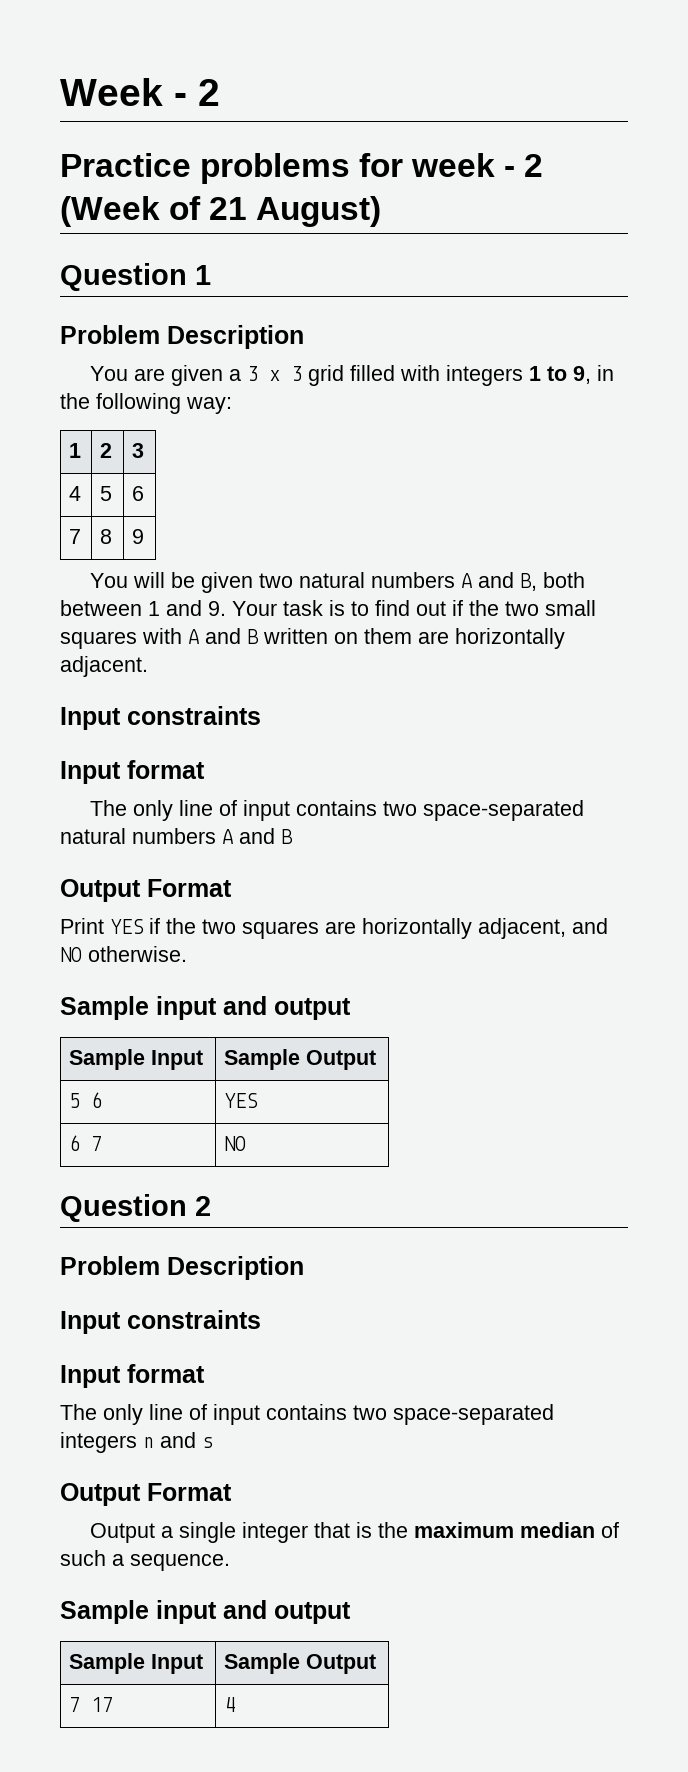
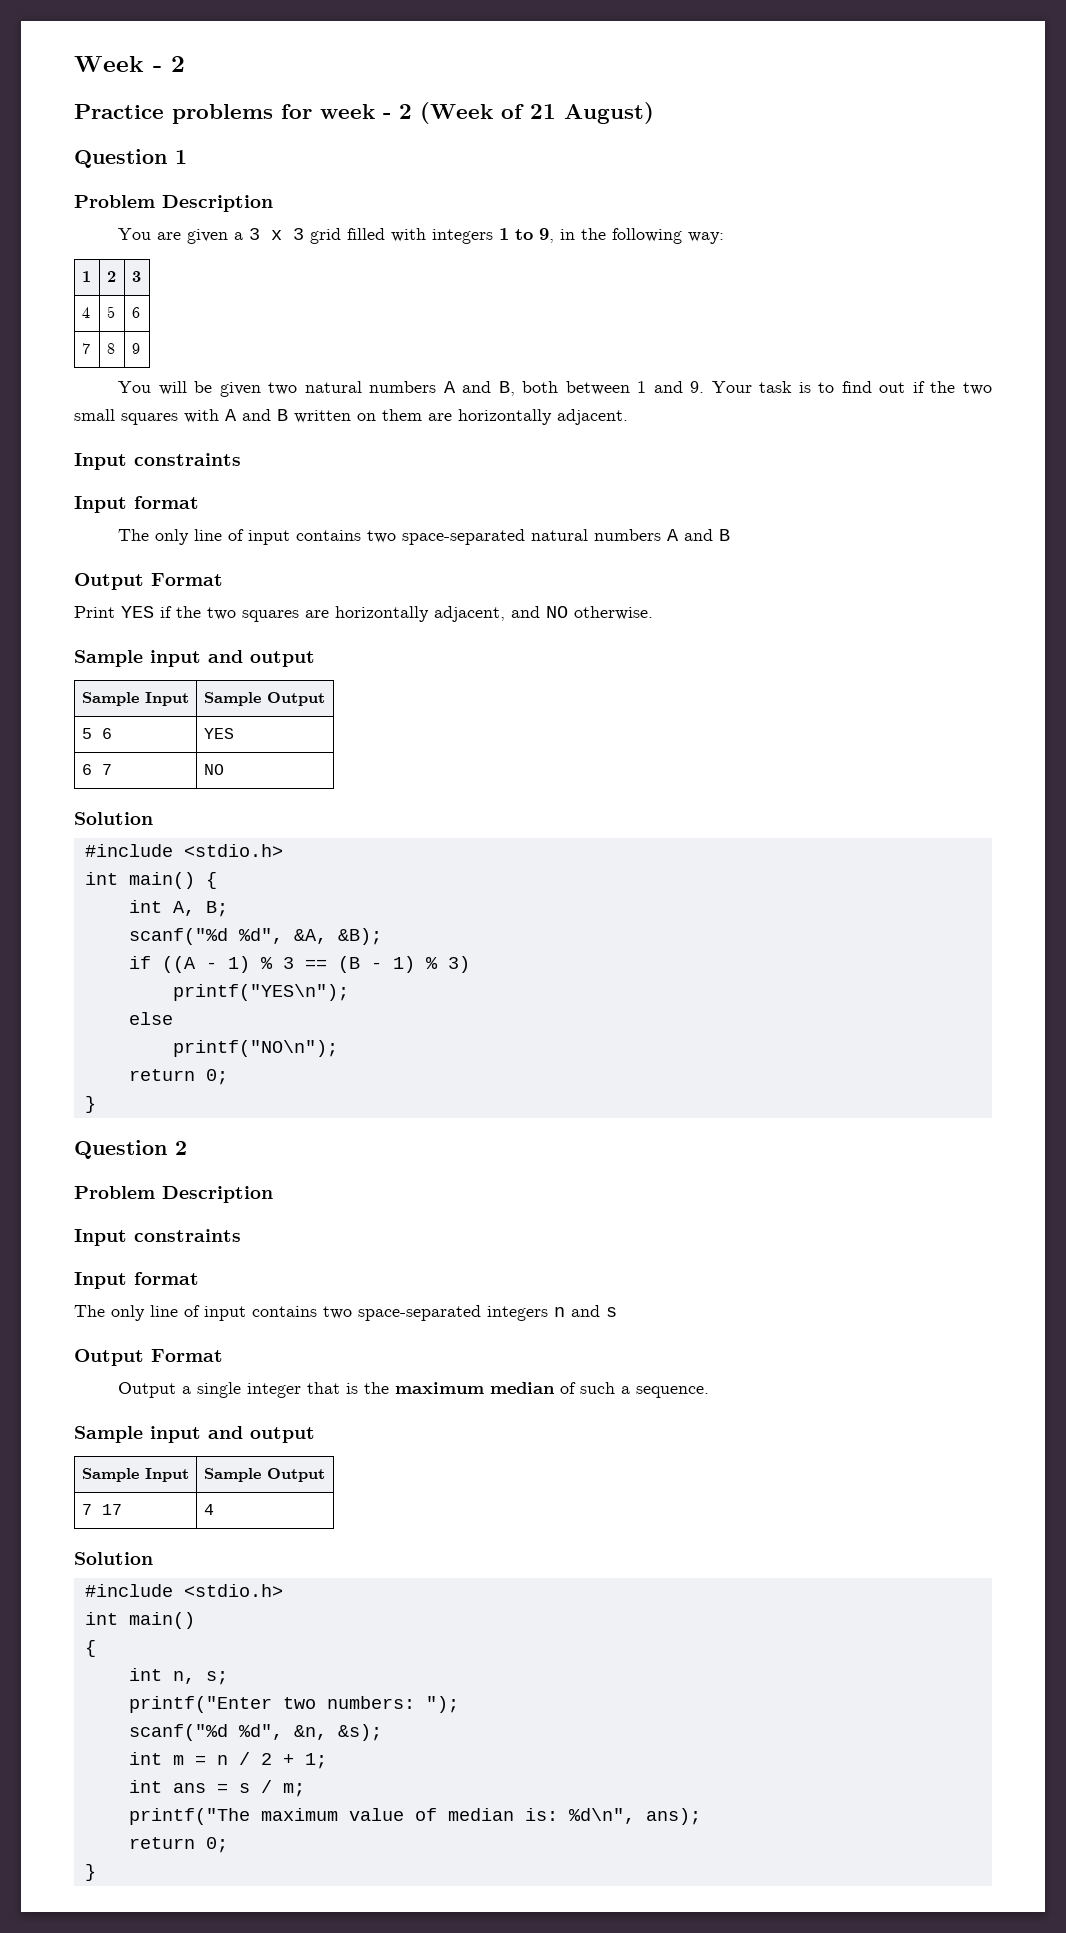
(247, 1143) none -> [74,812,153,825] [84,844,283,857] [84,872,217,889] [128,900,228,917] [128,928,382,945] [128,956,470,973] [172,984,349,1001] [128,1012,173,1025] [172,1040,338,1057] [128,1069,228,1085] [84,1096,96,1113] // Solution // #include <stdio.h> // int main() { // int A, B; // scanf("%d %d", &A, &B); // if ((A - 1) % 3 == (B - 1) % 3) // printf("YES\n"); // else // printf("NO\n"); // return 0; // }
(236, 1704) none -> [74,1552,153,1565] [84,1584,283,1597] [84,1612,195,1629] [84,1640,96,1657] [128,1668,228,1685] [128,1696,459,1713] [128,1724,382,1741] [128,1752,327,1769] [128,1780,305,1797] [128,1808,701,1825] [128,1837,228,1853] [84,1864,96,1881] // Solution // #include <stdio.h> // int main() // { // int n, s; // printf("Enter two numbers: "); // scanf("%d %d", &n, &s); // int m = n / 2 + 1; // int ans = s / m; // printf("The maximum value of median is: %d\n", ans); // return 0; // }

